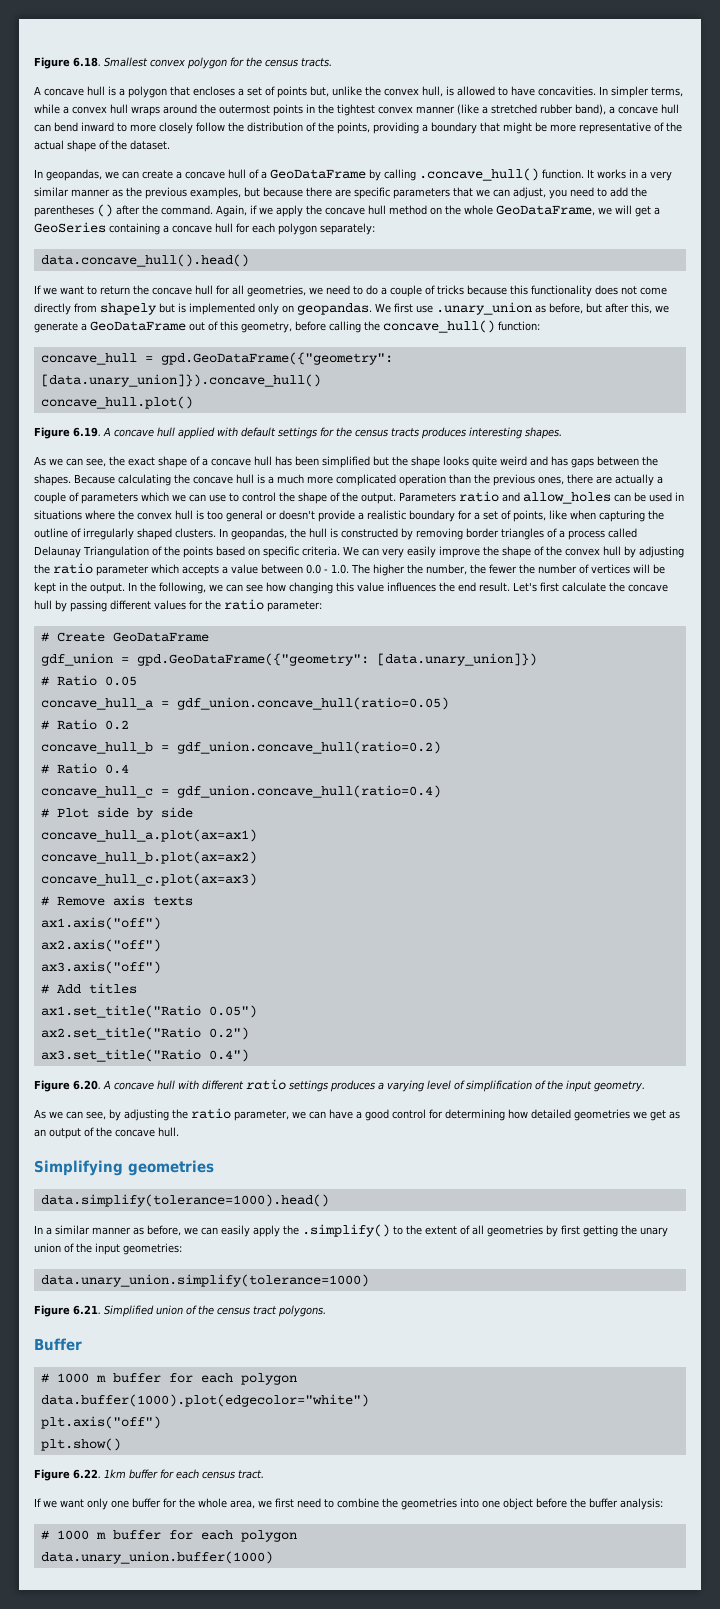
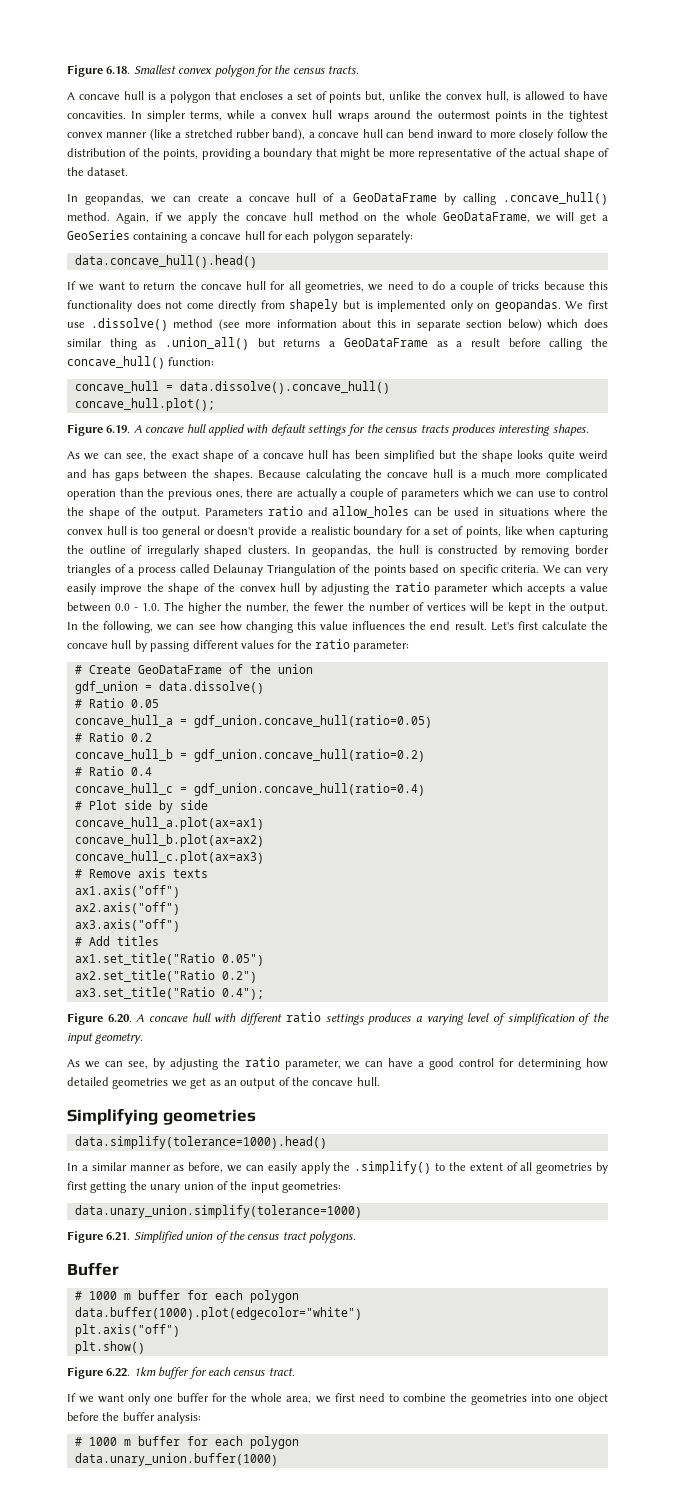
[542,169,672,181] [34,187,647,199] [34,204,213,217] function. It works in a very similar manner as the previous examples, but because there are specific parameters that we can adjust, you need to add the parentheses () after the command. -> [67,212,110,221] method.
[436,302,669,315] [34,321,292,333] .unary_union as before, but after this, we generate a GeoDataFrame out of this geometry, -> [90,318,609,331] [67,337,500,350] .dissolve() method (see more information about this in separate section below) which does similar thing as .union_all() but returns a GeoDataFrame as a result
[160,352,393,365] [40,374,321,387] [40,396,193,409] gpd.GeoDataFrame({"geometry": [data.unary_union]}).concave_hull() // concave_hull.plot() -> [179,381,390,394] [74,398,215,411] data.dissolve().concave_hull() // concave_hull.plot();
(209, 637) none -> [228,664,313,674] of the union
[136,653,537,666] gpd.GeoDataFrame({"geometry": [data.unary_union]}) -> [158,681,264,694] data.dissolve()
[208,1049,249,1062] 0.4") -> [221,988,264,1000] 0.4");

